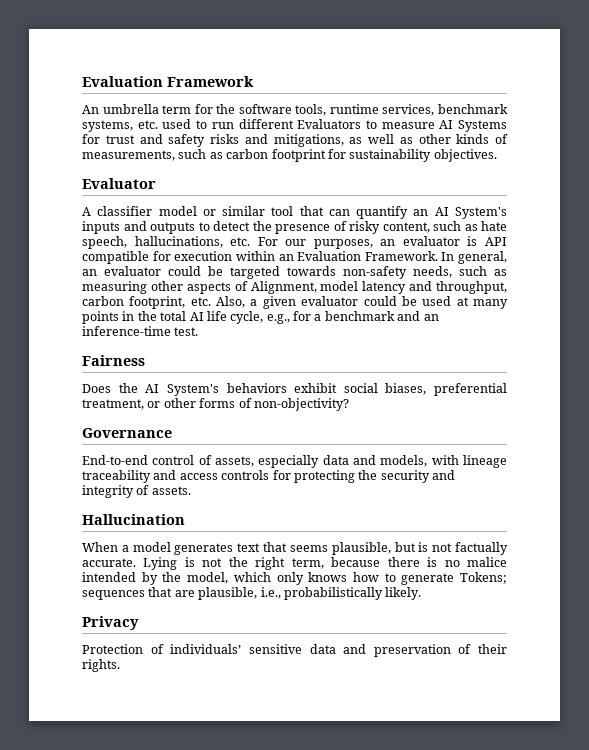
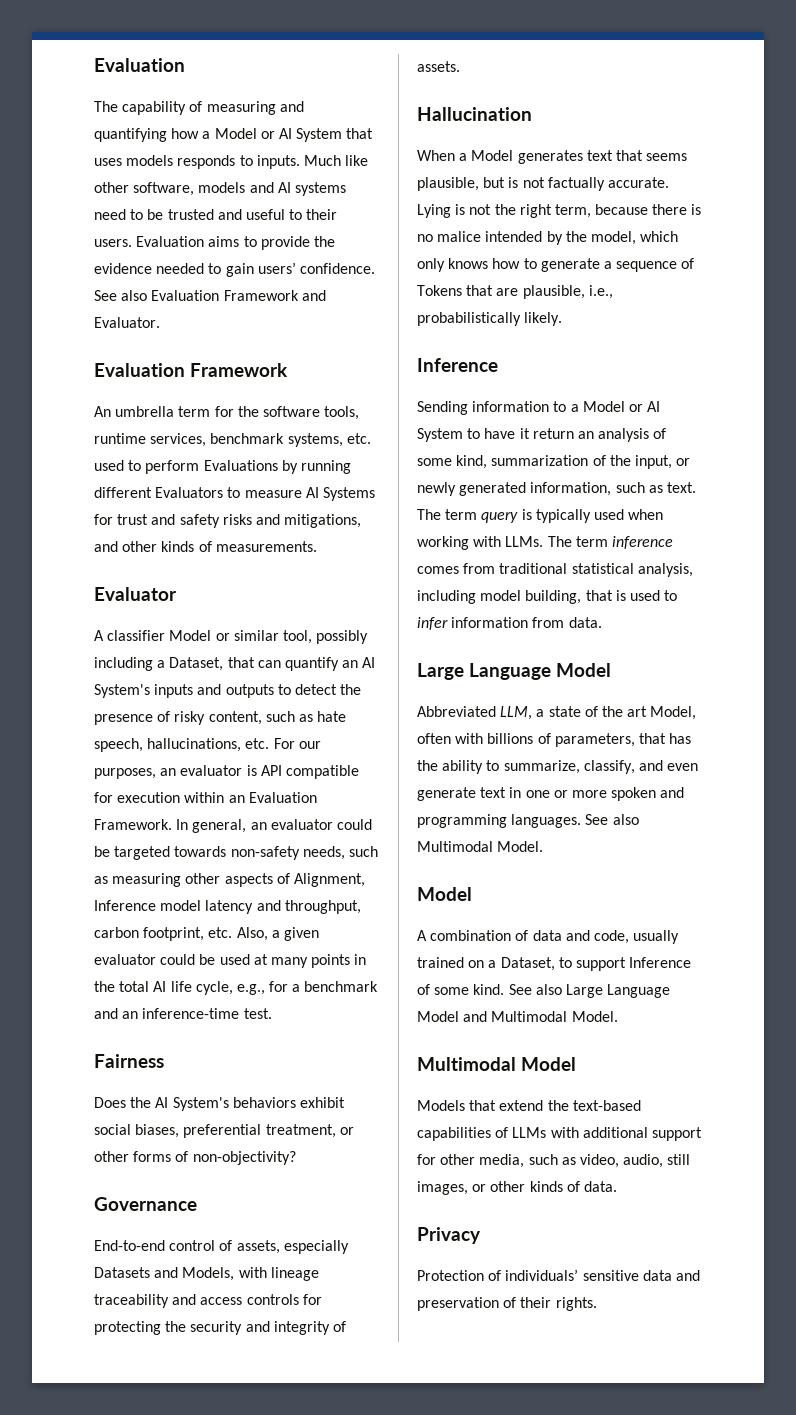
[82,76,163,87] Evaluation -> [94,58,185,72] [94,101,304,115] [94,128,374,142] [94,155,369,169] [94,182,346,196] [94,209,338,220] [94,236,335,250] [94,262,375,277] [94,290,326,301] [94,317,160,328] [94,363,185,377] Evaluation // The capability of measuring and quantifying how a Model or AI System that uses models responds to inputs. Much like other software, models and AI systems need to be trusted and useful to their users. Evaluation aims to provide the evidence needed to gain users’ confidence. See also Evaluation Framework and Evaluator. // Evaluation
[211,122,234,129] run -> [145,460,351,474] perform Evaluations by running
[349,134,508,144] [82,149,497,162] as well as other kinds of measurements, such as carbon footprint for sustainability objectives. -> [94,541,317,552] and other kinds of measurements.
[158,206,197,216] model -> [169,630,212,641] Model
[271,206,294,216] tool -> [282,630,369,644] [94,657,224,671] tool, possibly including a Dataset,
(317, 287) none -> [94,900,156,911] Inference
[322,455,428,467] data and models, -> [94,1267,235,1281] Datasets and Models,
[132,542,171,552] model -> [471,150,514,161] Model
[459,572,507,584] [82,590,145,600] Tokens; sequences -> [603,258,695,272] [417,285,462,296] a sequence of Tokens
(422, 593) none -> [417,358,498,372] [417,401,661,415] [417,428,667,442] [417,455,691,469] [417,482,696,496] [417,509,664,523] [417,536,673,550] [417,563,693,577] [417,590,678,604] [417,617,602,630] [417,663,612,680] [417,706,697,720] [417,733,692,747] [417,760,699,774] [417,787,685,801] [417,814,639,828] [417,841,544,852] [417,887,472,901] [417,930,680,944] [417,957,692,971] [417,984,671,998] [417,1011,618,1022] [417,1057,577,1071] [417,1100,641,1111] [417,1127,702,1141] [417,1154,691,1168] [417,1181,617,1195] // Inference // Sending information to a Model or AI System to have it return an analysis of some kind, summarization of the input, or newly generated information, such as text. The term query is typically used when working with LLMs. The term inference comes from traditional statistical analysis, including model building, that is used to infer information from data. // Large Language Model // Abbreviated LLM, a state of the art Model, often with billions of parameters, that has the ability to summarize, classify, and even generate text in one or more spoken and programming languages. See also Multimodal Model. // Model // A combination of data and code, usually trained on a Dataset, to support Inference of some kind. See also Large Language Model and Multimodal Model. // Multimodal Model // Models that extend the text-based capabilities of LLMs with additional support for other media, such as video, audio, still images, or other kinds of data.

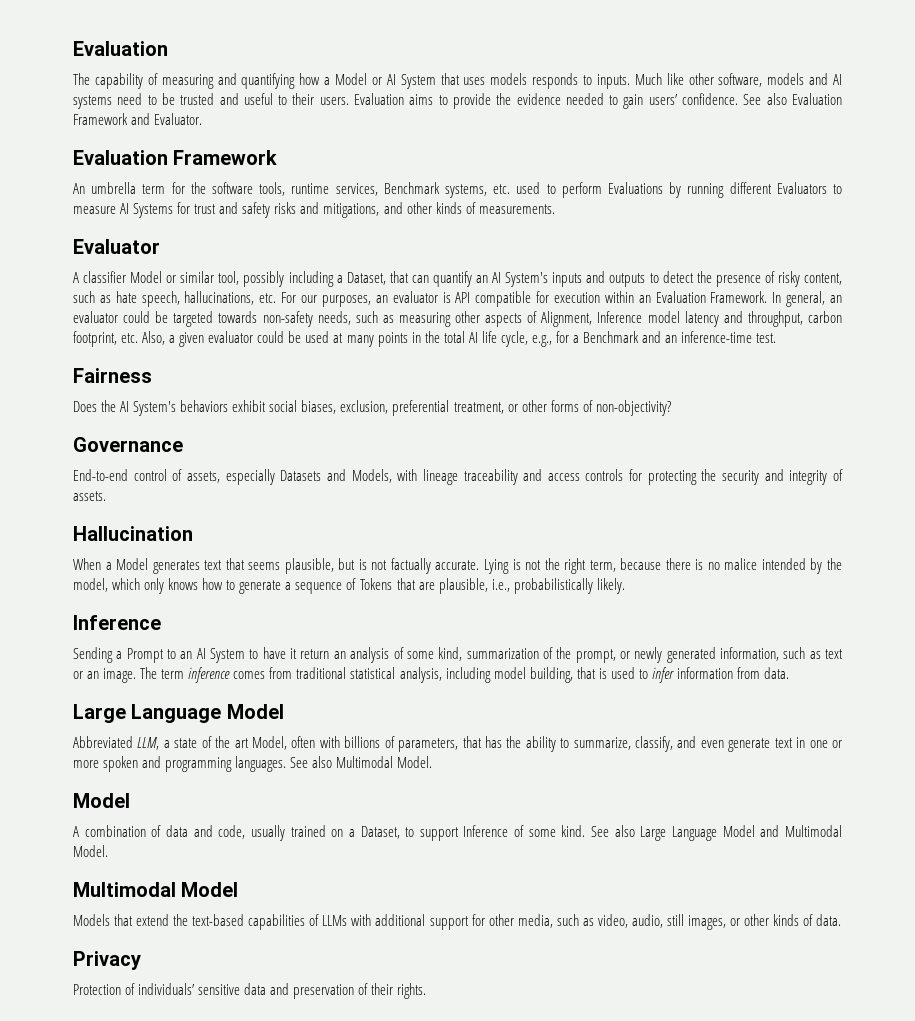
[210,433,285,444] benchmark -> [383,182,440,194] Benchmark
[304,981,379,992] benchmark -> [583,331,640,343] Benchmark
(180, 1131) none -> [340,400,389,414] exclusion,
[472,401,643,412] information to a Model or -> [116,648,193,663] a Prompt to an
[634,455,672,469] input, -> [575,649,616,663] prompt,
[666,482,696,493] [417,509,664,523] [417,536,544,550] text. The term query is typically used when working with LLMs. -> [825,649,843,659] [73,668,137,683] text or an image.

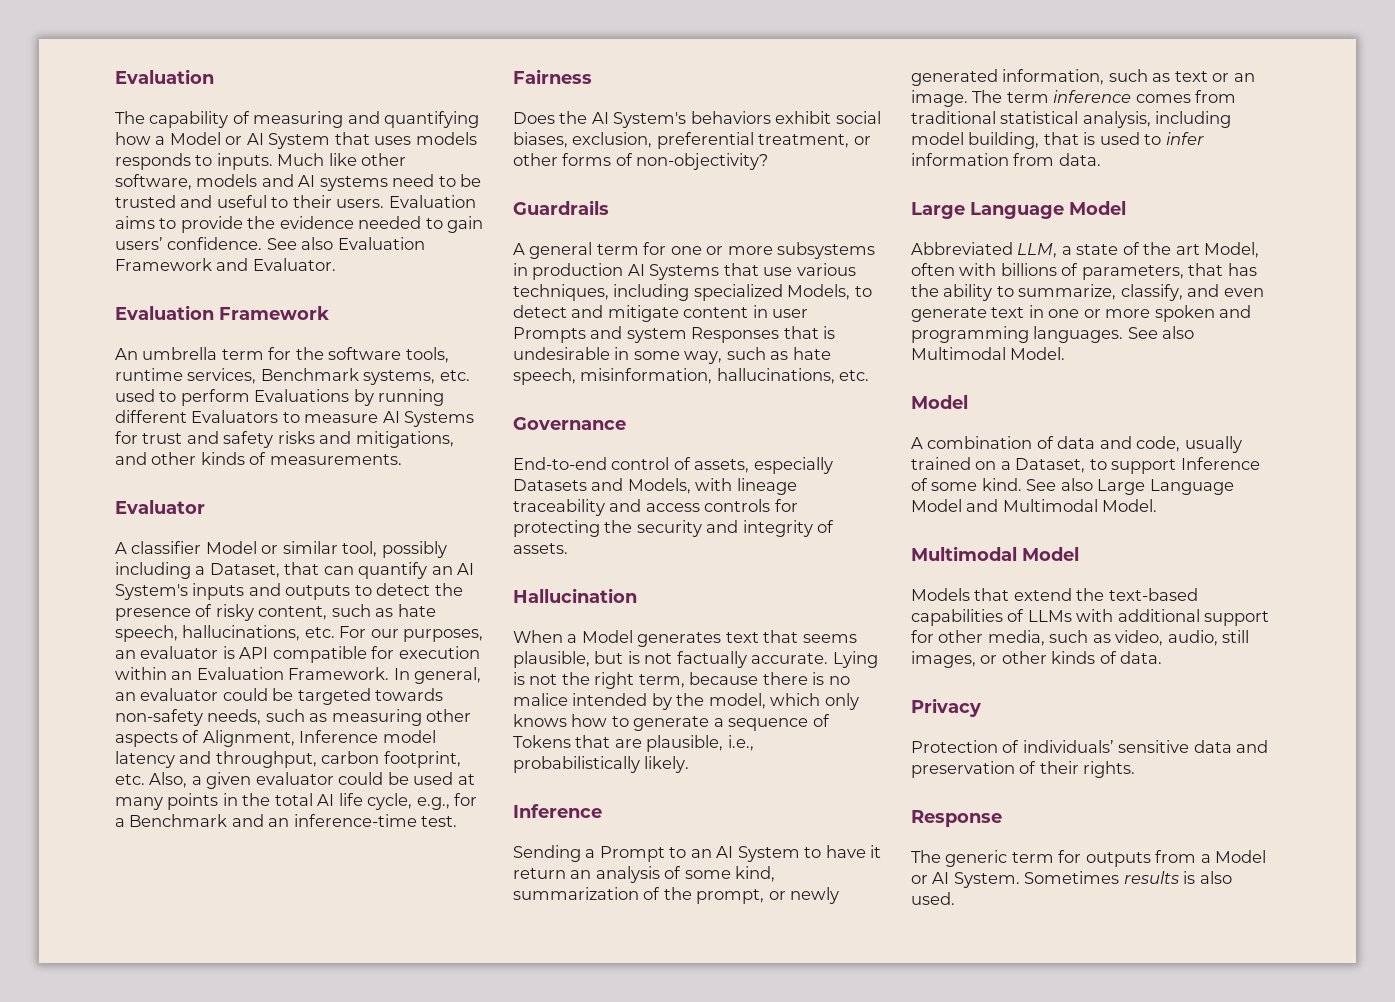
(671, 408) none -> [513,200,609,215] [513,242,876,259] [513,263,856,280] [513,284,872,301] [513,305,809,322] [513,326,836,343] [513,347,831,364] [513,368,870,385] // Guardrails // A general term for one or more subsystems in production AI Systems that use various techniques, including specialized Models, to detect and mitigate content in user Prompts and system Responses that is undesirable in some way, such as hate speech, misinformation, hallucinations, etc.
(427, 991) none -> [911,810,1002,827] [911,850,1267,867] [911,871,1232,888] [911,892,955,905] // Response // The generic term for outputs from a Model or AI System. Sometimes results is also used.

